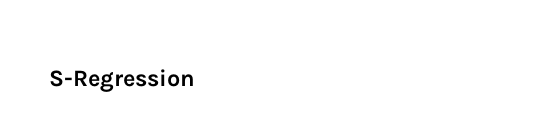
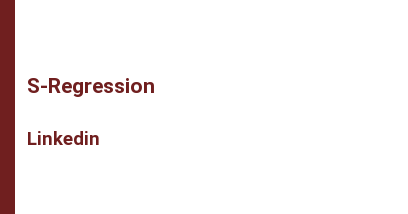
(195, 80) none -> [27,131,100,145] // Linkedin

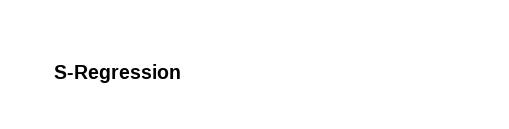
[27,131,100,145] // Linkedin -> (181, 73) none

